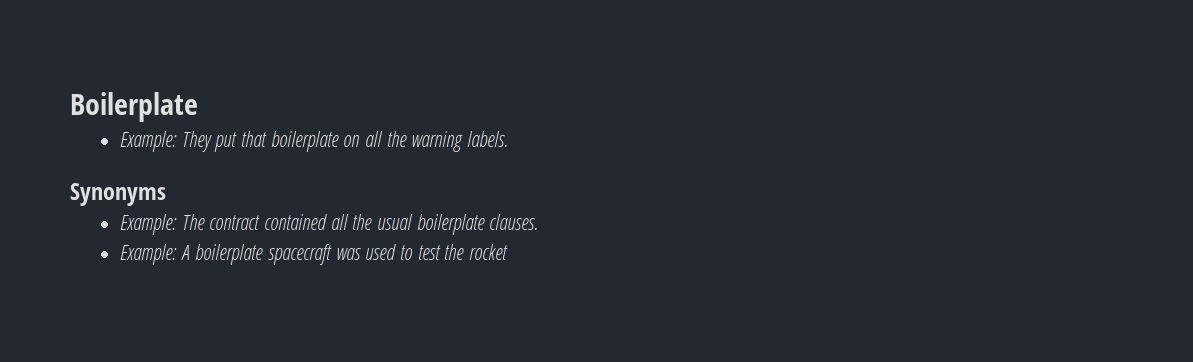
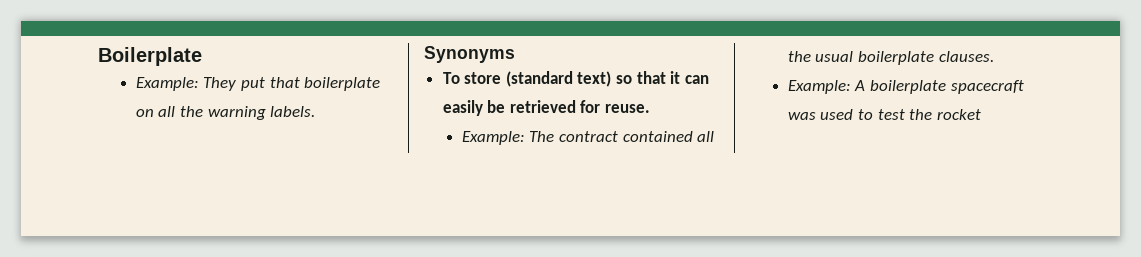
(166, 194) none -> [442,71,709,87] [442,100,651,116] // To store (standard text) so that it can easily be retrieved for reuse.

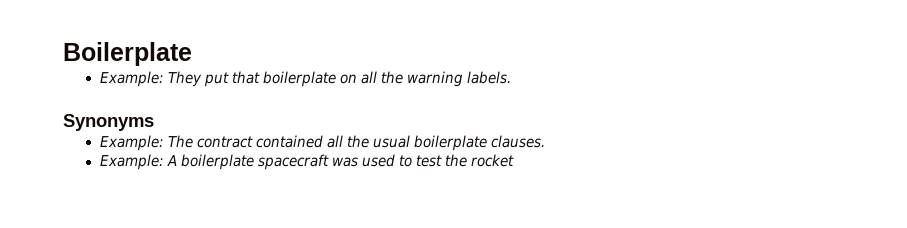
[442,71,709,87] [442,100,651,116] // To store (standard text) so that it can easily be retrieved for reuse. -> (154, 122) none

